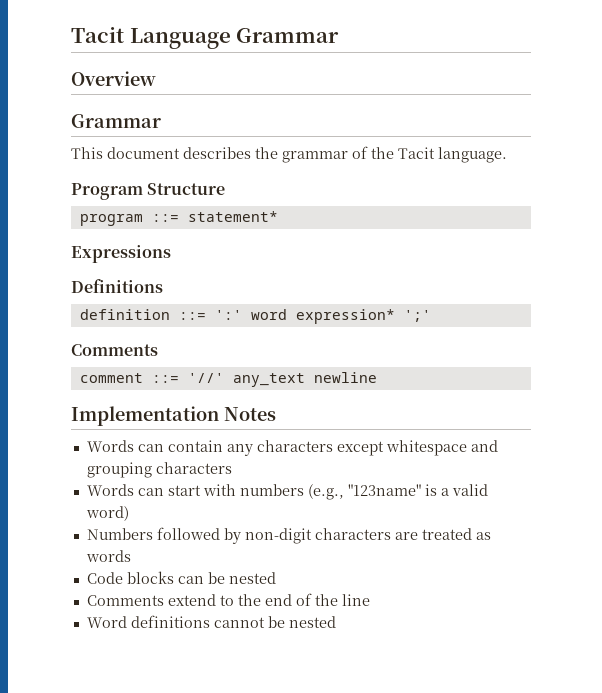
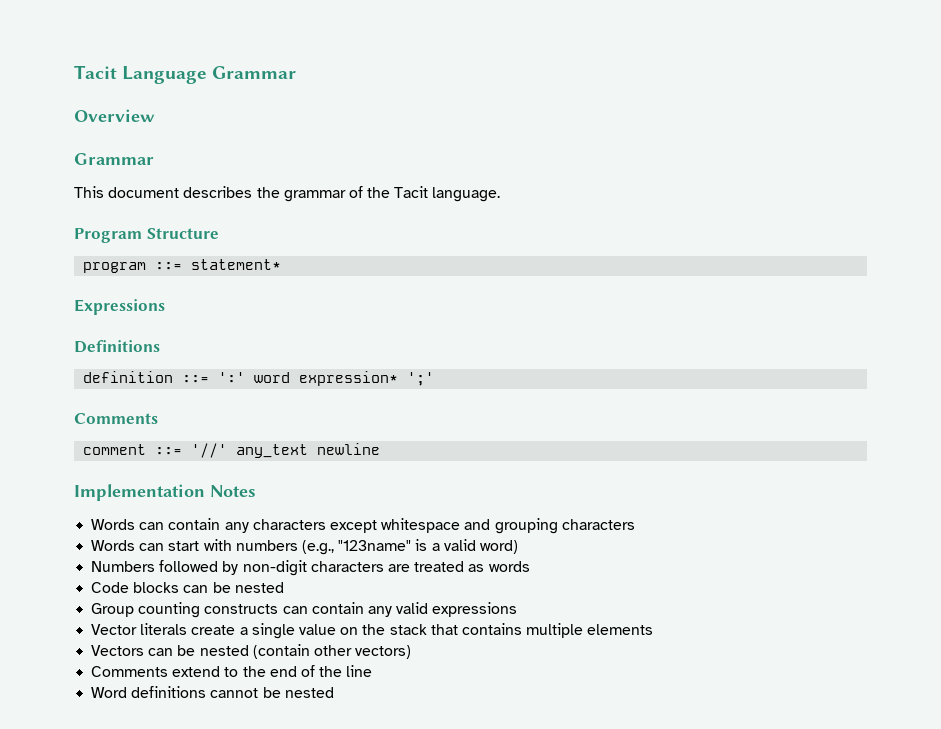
(276, 578) none -> [91,602,518,618] [91,623,654,639] [91,644,412,659] // Group counting constructs can contain any valid expressions // Vector literals create a single value on the stack that contains multiple elements // Vectors can be nested (contain other vectors)

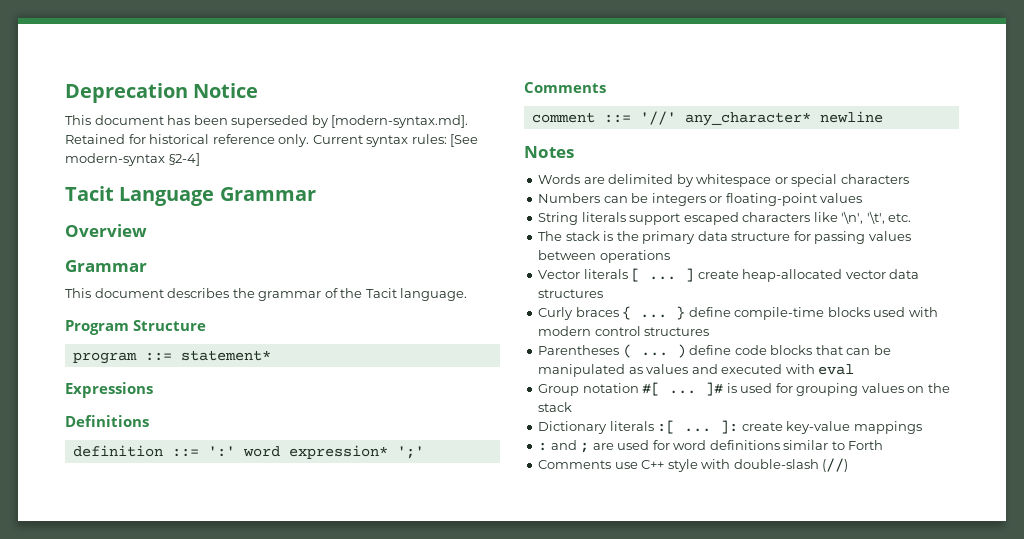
(74, 72) none -> [65,83,259,103] [65,115,469,128] [65,134,479,147] [65,153,200,166] Deprecation Notice // This document has been superseded by [modern-syntax.md]. Retained for historical reference only. Current syntax rules: [See modern-syntax §2-4] //
[236,444,309,458] any_text -> [684,112,811,126] any_character*
[74,484,205,501] Implementation -> (883, 117) none
[139,518,635,534] [91,539,518,555] [91,560,530,576] [91,582,284,593] [91,602,518,618] [91,623,654,639] [91,644,412,659] [91,665,373,677] [91,686,334,698] can contain any characters except whitespace and grouping characters // Words can start with numbers (e.g., "123name" is a valid word) // Numbers followed by non-digit characters are treated as words // Code blocks can be nested // Group counting constructs can contain any valid expressions // Vector literals create a single value on the stack that contains multiple elements // Vectors can be nested (contain other vectors) // Comments extend to the end of the line // Word definitions cannot be nested -> [583,174,909,187] [538,193,863,206] [538,211,912,225] [538,231,911,244] [538,250,670,263] [538,268,920,282] [538,289,604,298] [538,306,938,320] [538,326,710,336] [538,344,891,358] [538,364,855,377] [538,382,950,396] [538,402,573,412] [538,420,922,434] [538,440,884,453] [538,458,849,472] are delimited by whitespace or special characters // Numbers can be integers or floating-point values // String literals support escaped characters like '\n', '\t', etc. // The stack is the primary data structure for passing values between operations // Vector literals [ ... ] create heap-allocated vector data structures // Curly braces { ... } define compile-time blocks used with modern control structures // Parentheses ( ... ) define code blocks that can be manipulated as values and executed with eval // Group notation #[ ... ]# is used for grouping values on the stack // Dictionary literals :[ ... ]: create key-value mappings // : and ; are used for word definitions similar to Forth // Comments use C++ style with double-slash (//)

